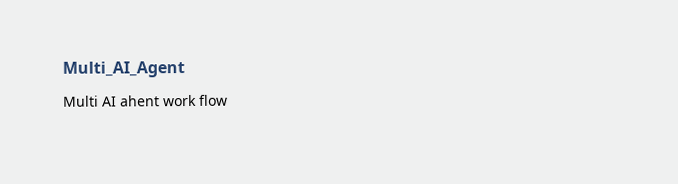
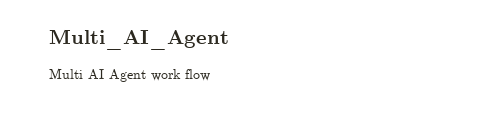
[120,95,160,107] ahent -> [109,69,146,82] Agent

